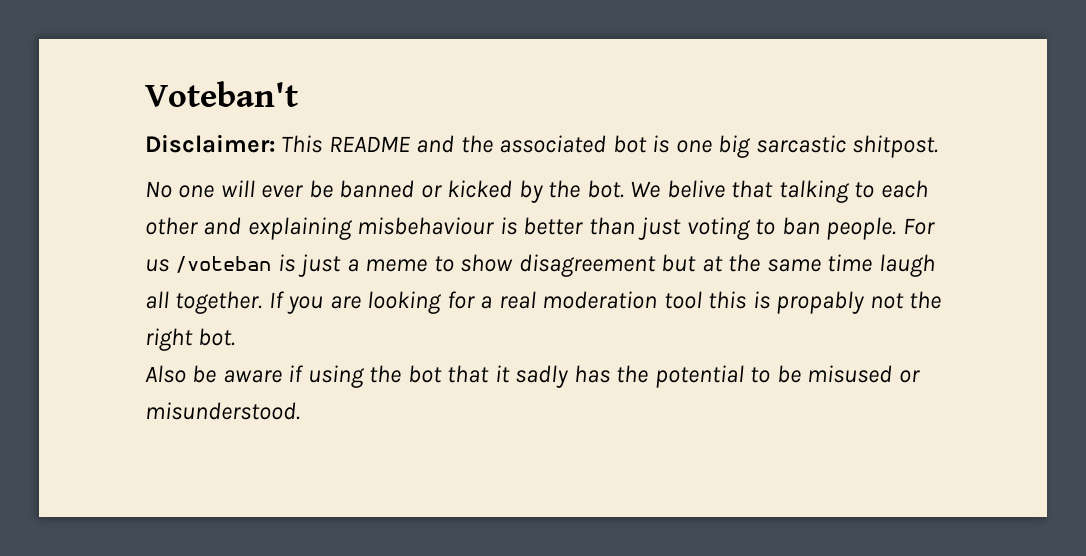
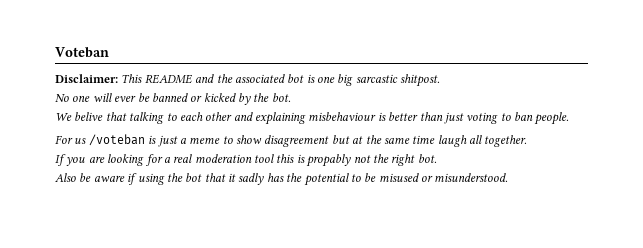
[145,81,298,107] Voteban't -> [55,47,109,58] Voteban
(624, 189) none -> (291, 97) //
(897, 228) none -> (570, 118) //
(263, 302) none -> (528, 141) //

